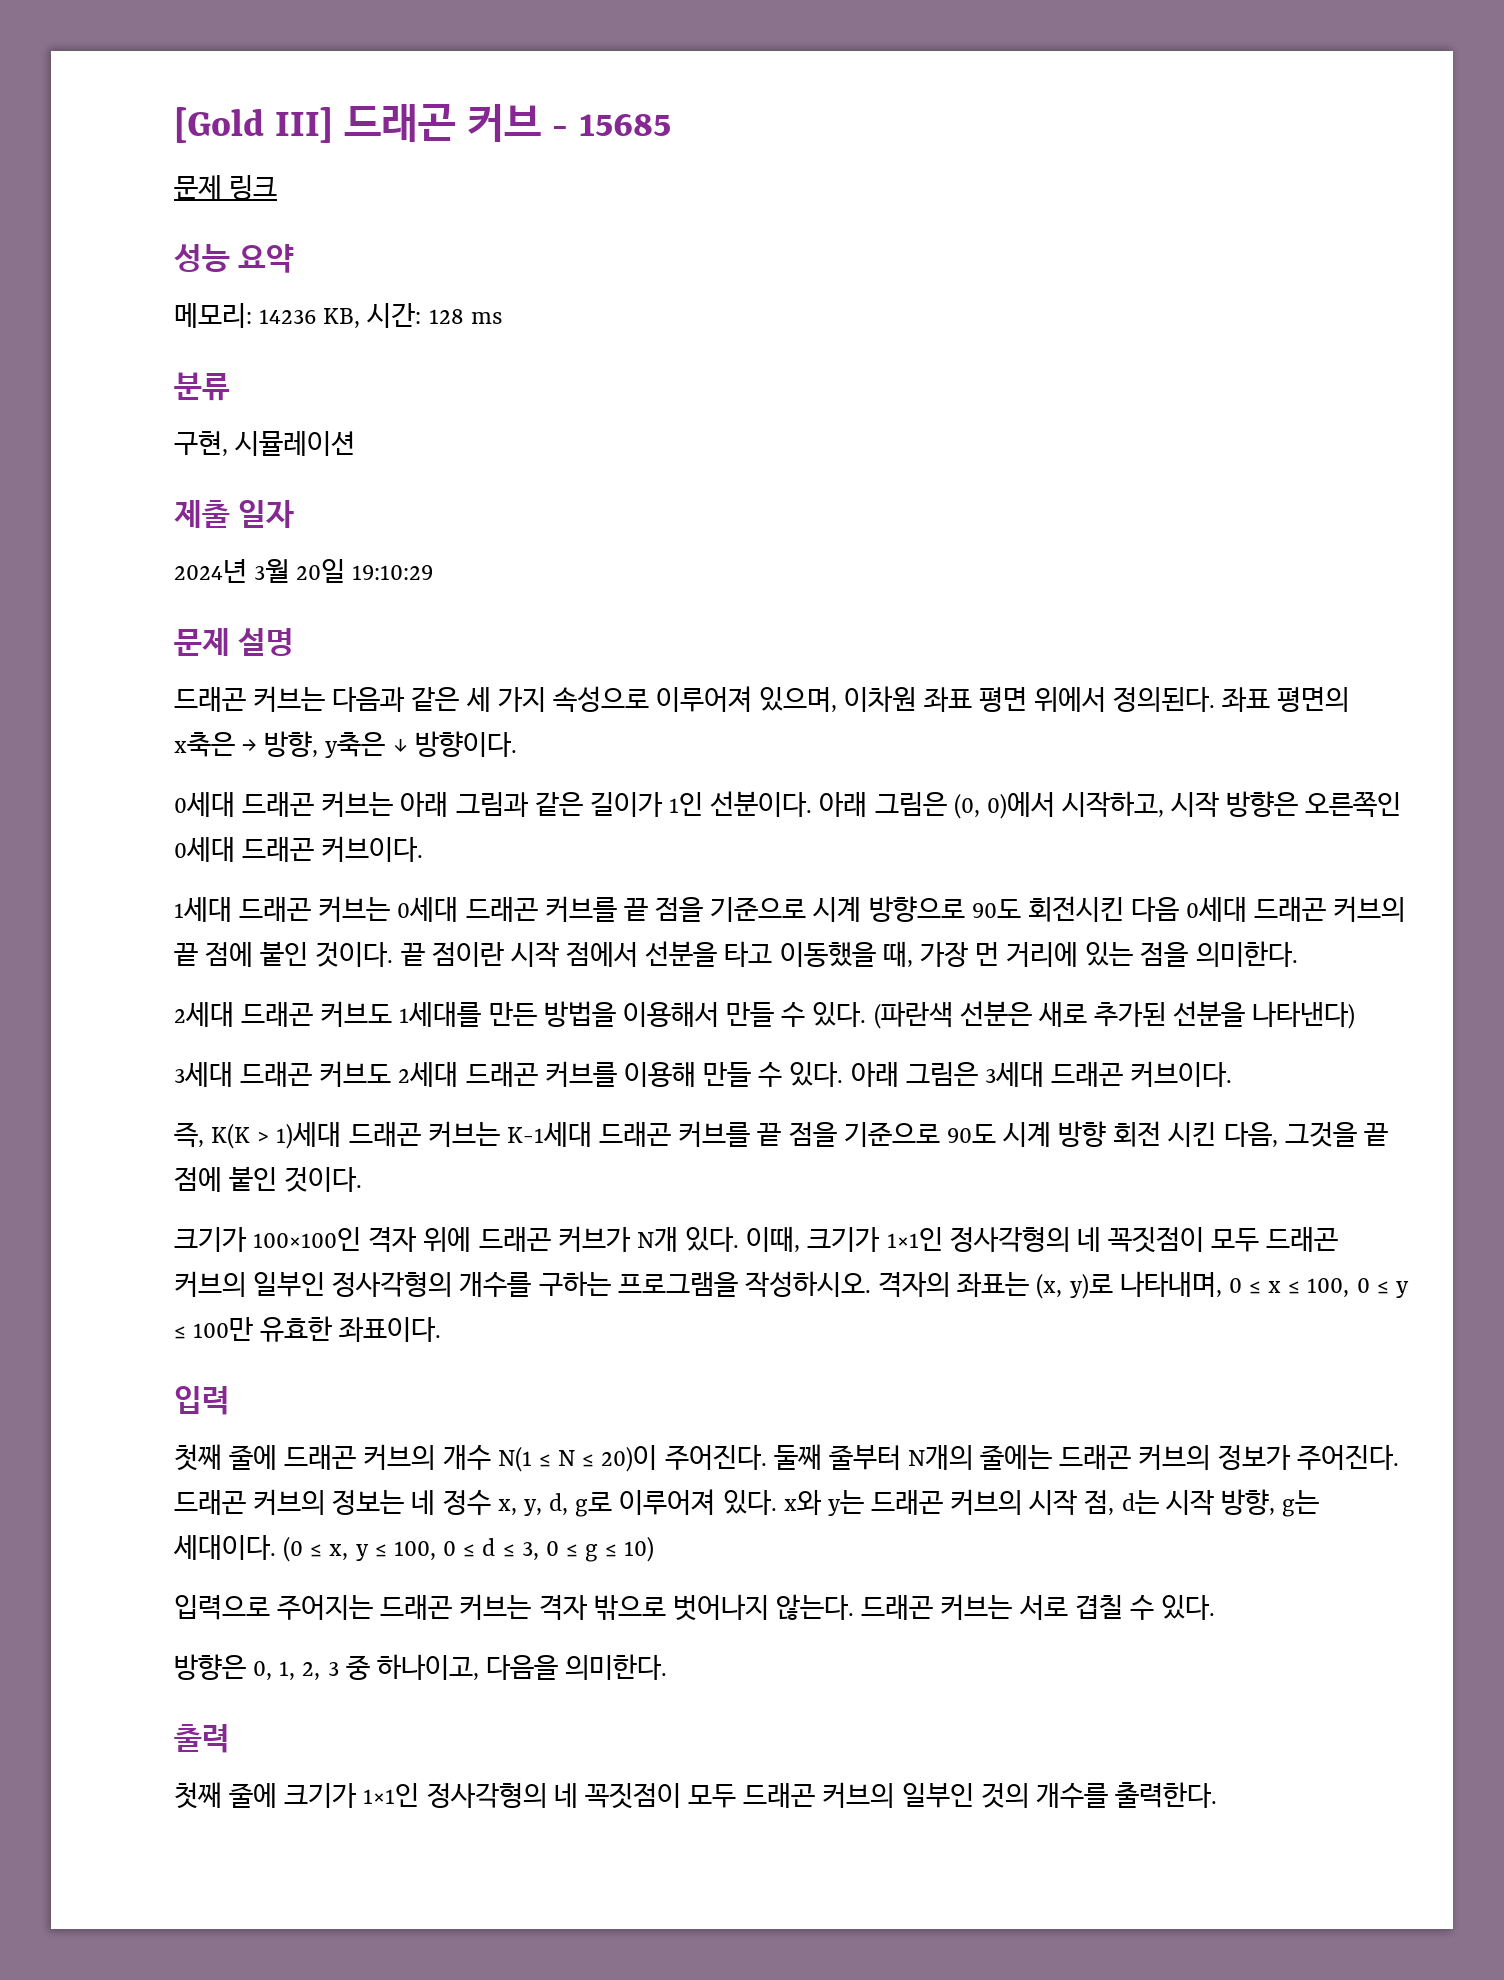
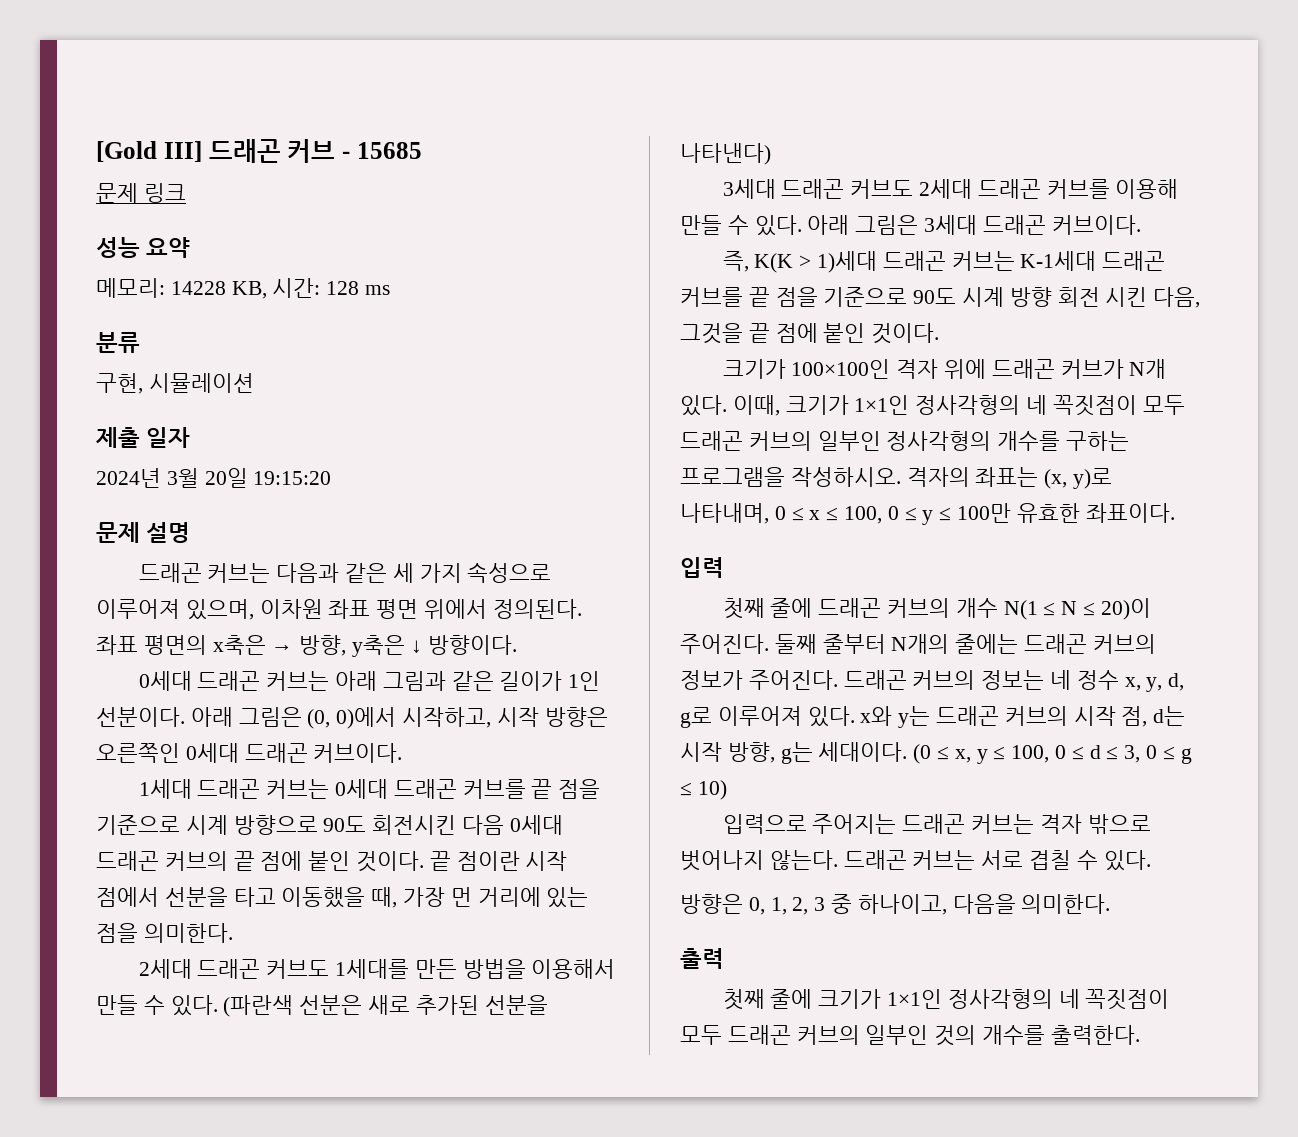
[259,309,317,324] 14236 -> [170,281,226,295] 14228
[352,565,434,580] 19:10:29 -> [253,471,332,485] 19:15:20

